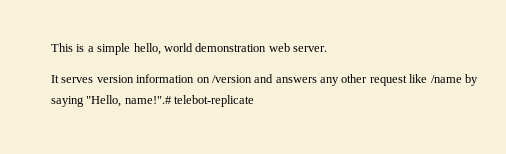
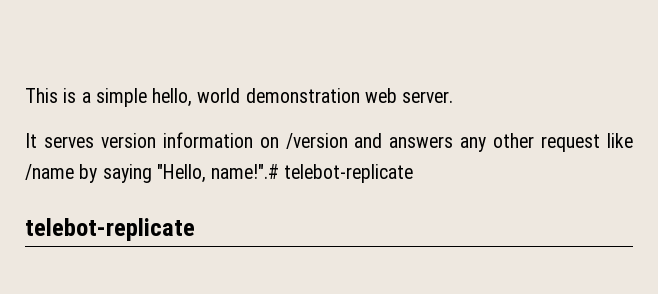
(255, 101) none -> [25,218,195,241] // telebot-replicate

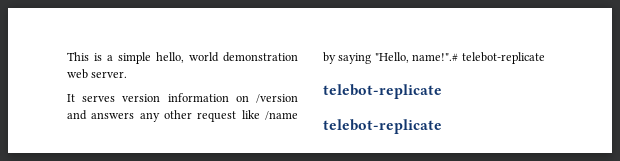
(195, 229) none -> [323,119,442,134] // telebot-replicate

